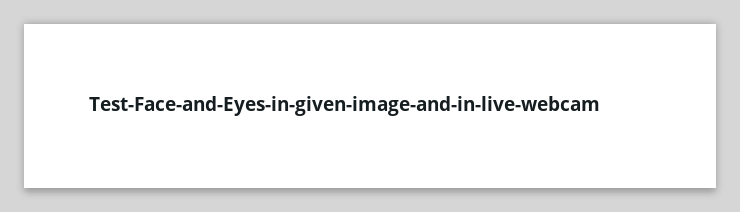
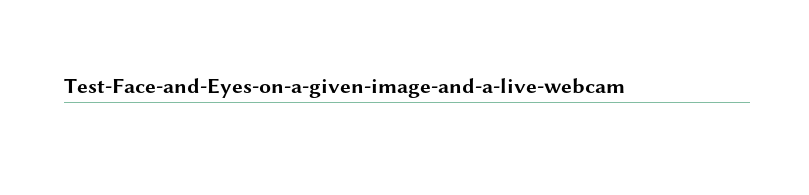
[89,96,600,116] Test-Face-and-Eyes-in-given-image-and-in-live-webcam -> [64,78,625,98] Test-Face-and-Eyes-on-a-given-image-and-a-live-webcam

